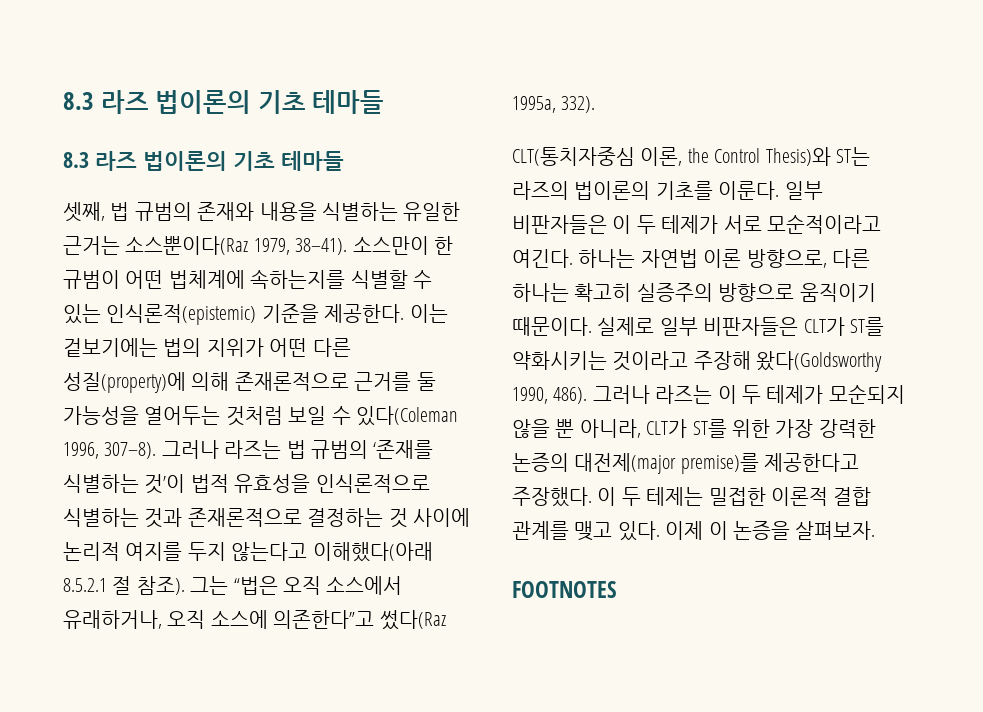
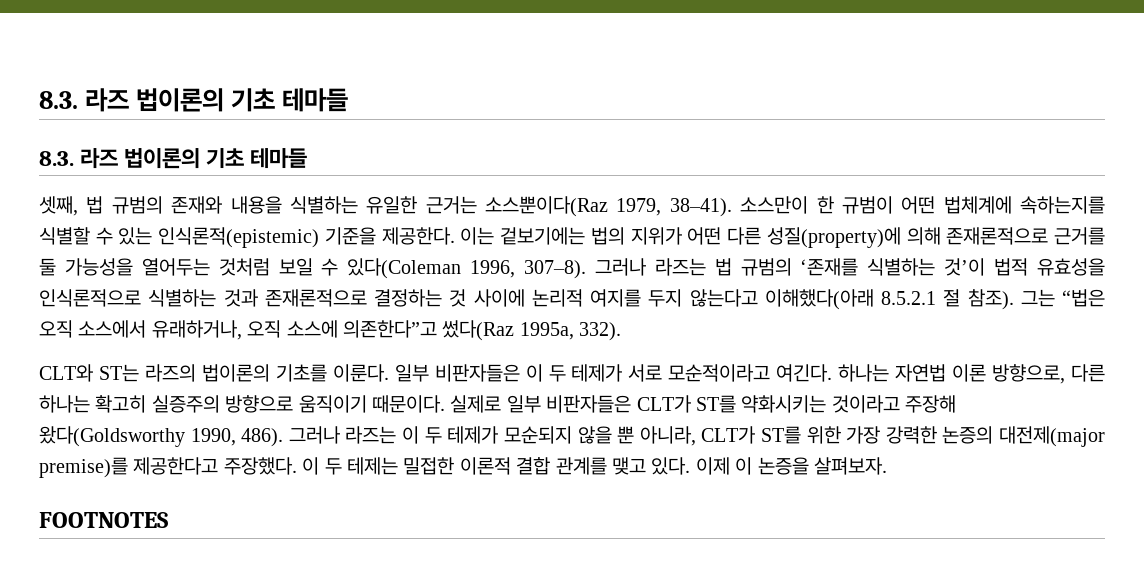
[63,90,385,114] [63,152,89,168] 8.3 라즈 법이론의 기초 테마들 // 8.3 -> [39,88,349,112] [39,151,74,166] 8.3. 라즈 법이론의 기초 테마들 // 8.3.
[512,147,831,166] CLT(통치자중심 이론, the Control Thesis)와 -> [39,364,93,382] CLT와

